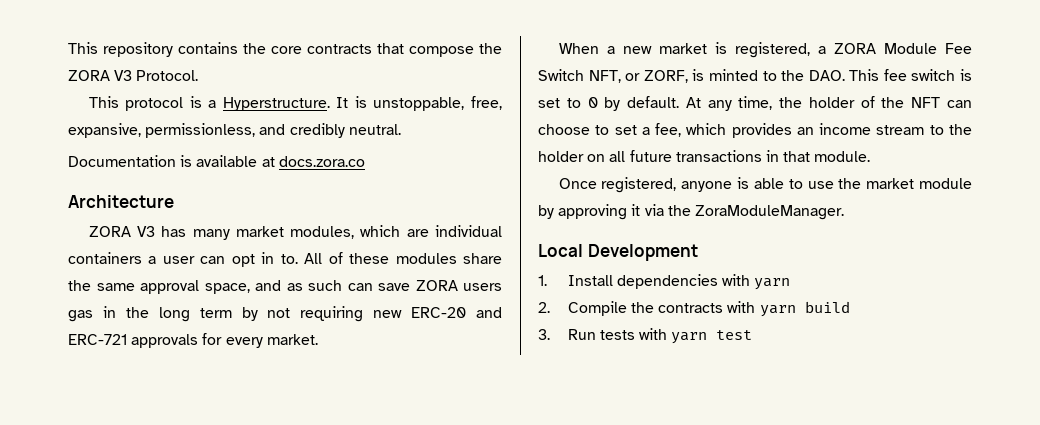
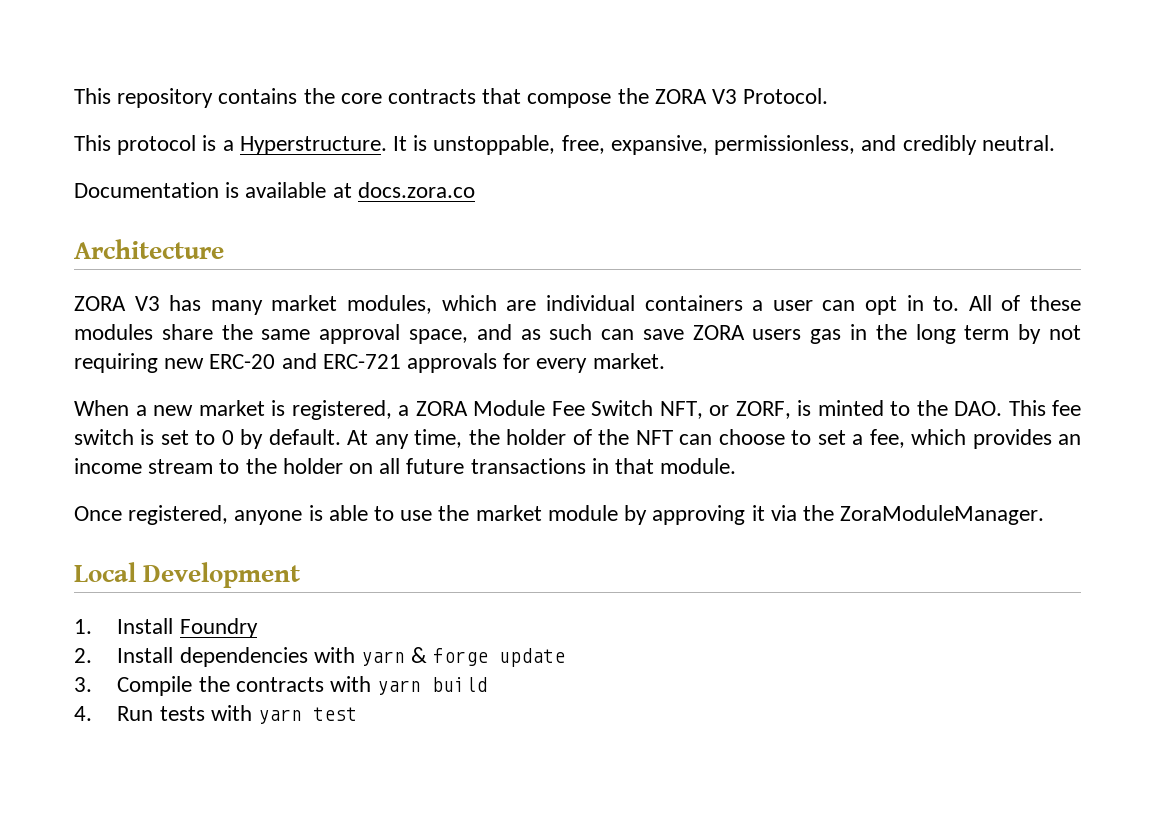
(613, 280) none -> [179,618,258,638] [74,647,174,663] Foundry // 2. Install
[538,302,550,313] // 2. -> [411,647,566,667] [74,677,92,692] & forge update // 3.
[538,329,550,340] 3. -> [74,706,92,721] 4.

